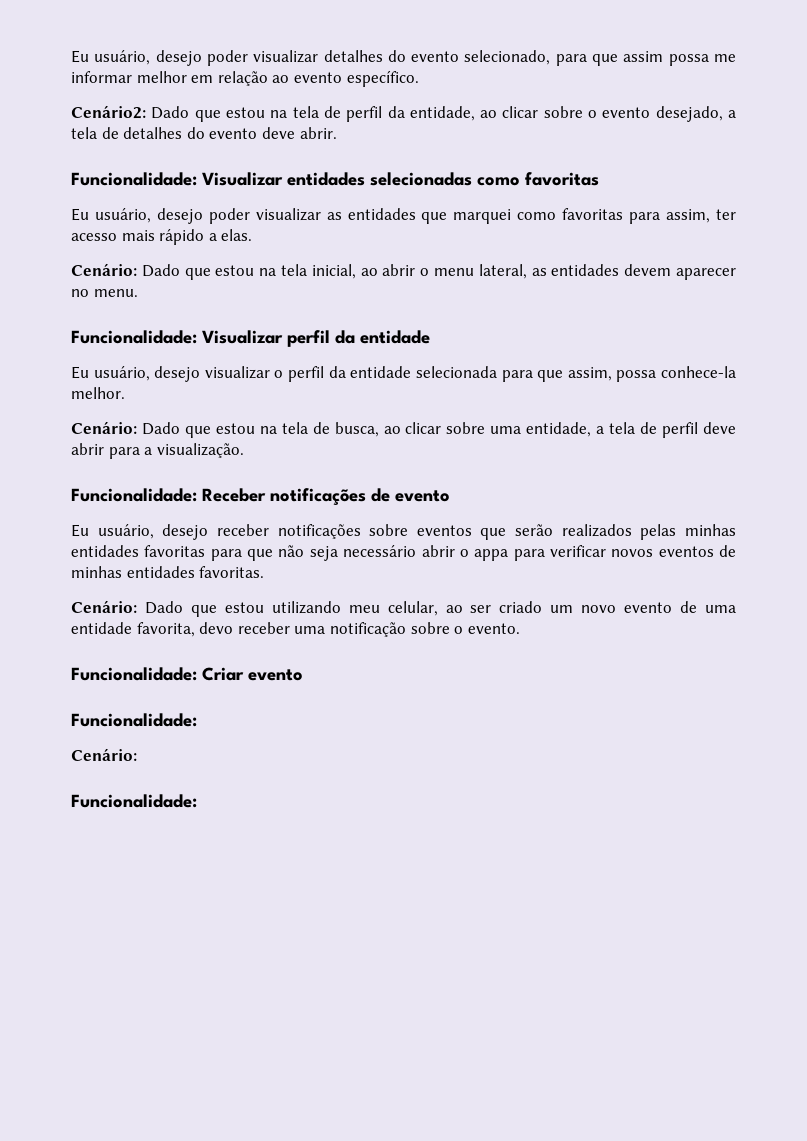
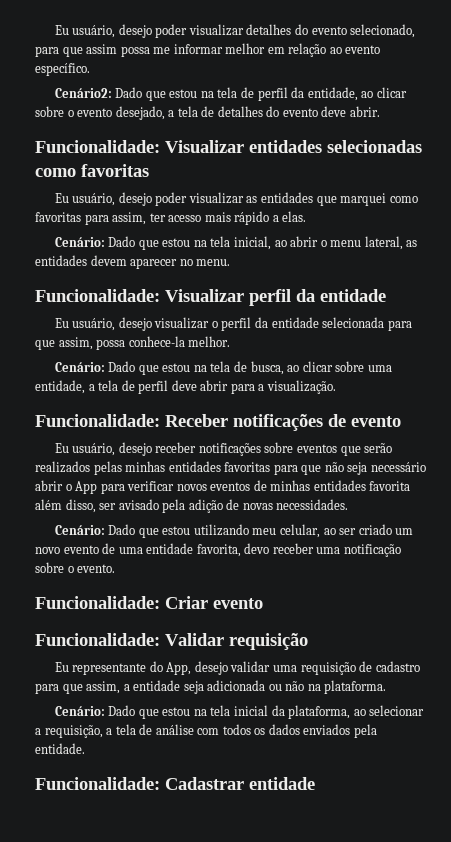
[474,549,509,561] appa -> [75,481,98,494] App
[199,566,265,578] favoritas. -> [369,481,411,491] [35,499,349,513] favorita além disso, ser avisado pela adição de novas necessidades.
[71,748,137,761] [71,794,197,808] // Cenário: // Funcionalidade: -> [165,633,308,650] [54,661,420,675] [35,680,387,694] [54,705,425,719] [35,724,377,738] [35,743,85,754] [35,777,315,790] Validar requisição // Eu representante do App, desejo validar uma requisição de cadastro para que assim, a entidade seja adicionada ou não na plataforma. // Cenário: Dado que estou na tela inicial da plataforma, ao selecionar a requisição, a tela de análise com todos os dados enviados pela entidade. // Funcionalidade: Cadastrar entidade

